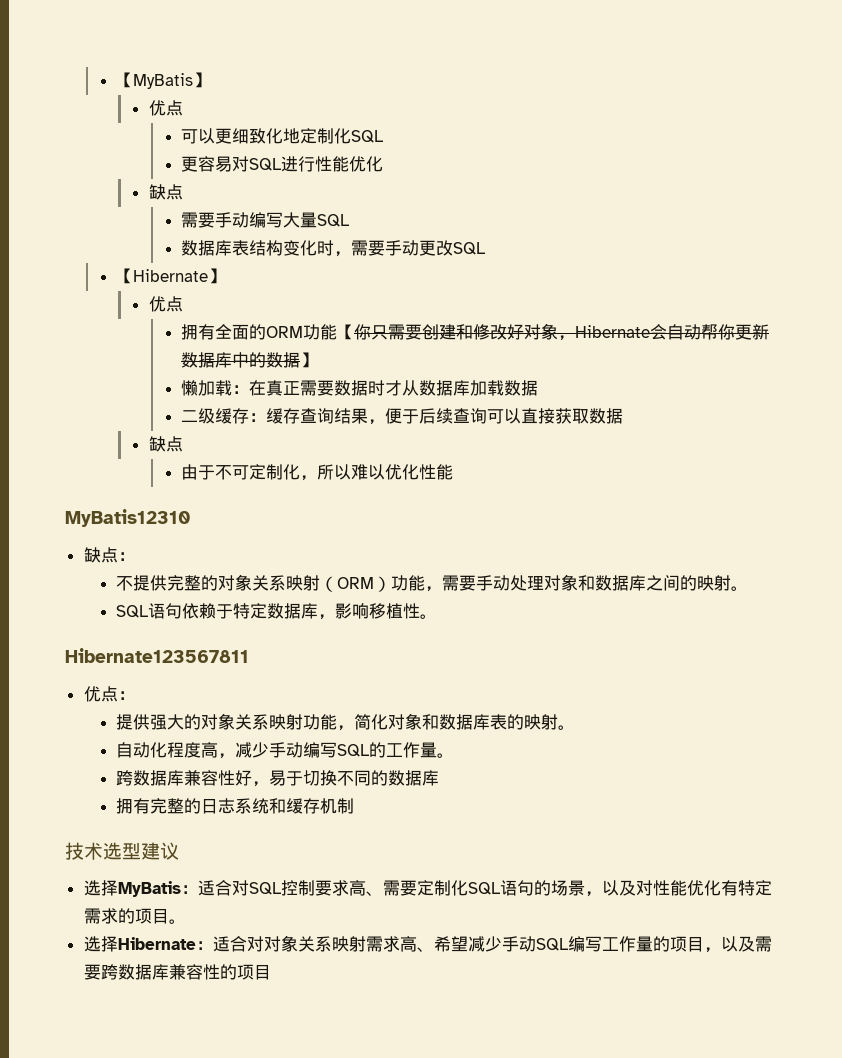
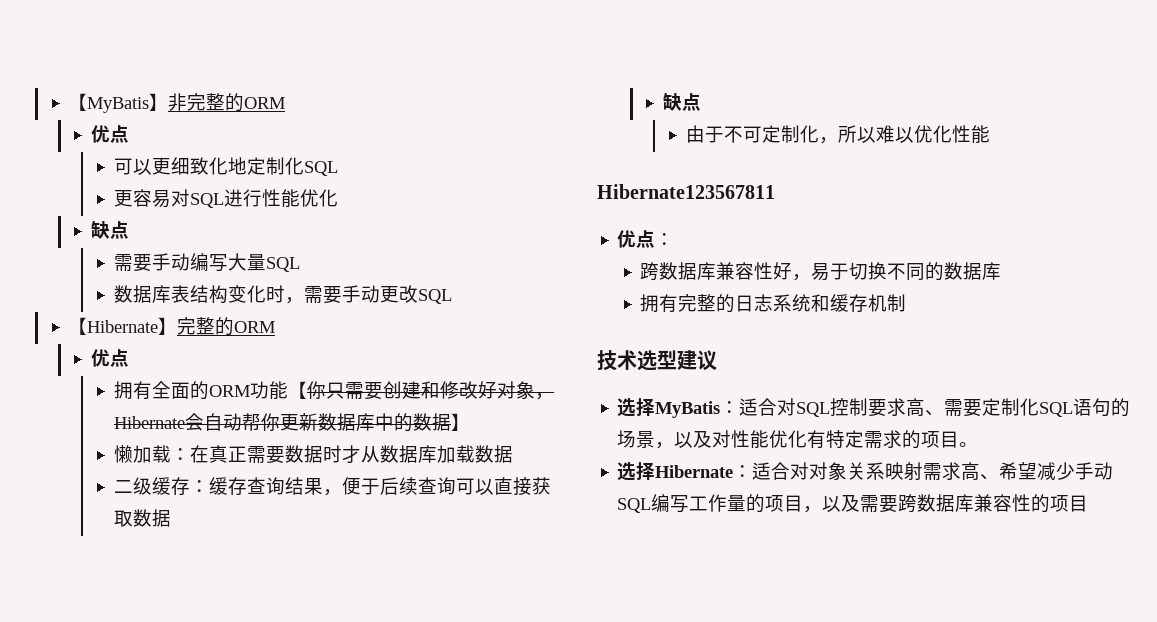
(211, 80) none -> [168,93,286,112] 非完整的ORM
(226, 276) none -> [177,317,276,336] 完整的ORM
[65,509,190,527] [83,547,135,563] [116,574,749,592] [116,603,438,620] [65,648,249,663] [83,686,135,702] [116,713,576,731] [116,742,455,759] MyBatis12310 // 缺点： // 不提供完整的对象关系映射（ORM）功能，需要手动处理对象和数据库之间的映射。 // SQL语句依赖于特定数据库，影响移植性。 // Hibernate123567811 // 优点： // 提供强大的对象关系映射功能，简化对象和数据库表的映射。 // 自动化程度高，减少手动编写SQL的工作量。 -> [597,184,775,199] [617,230,675,248] Hibernate123567811 // 优点：

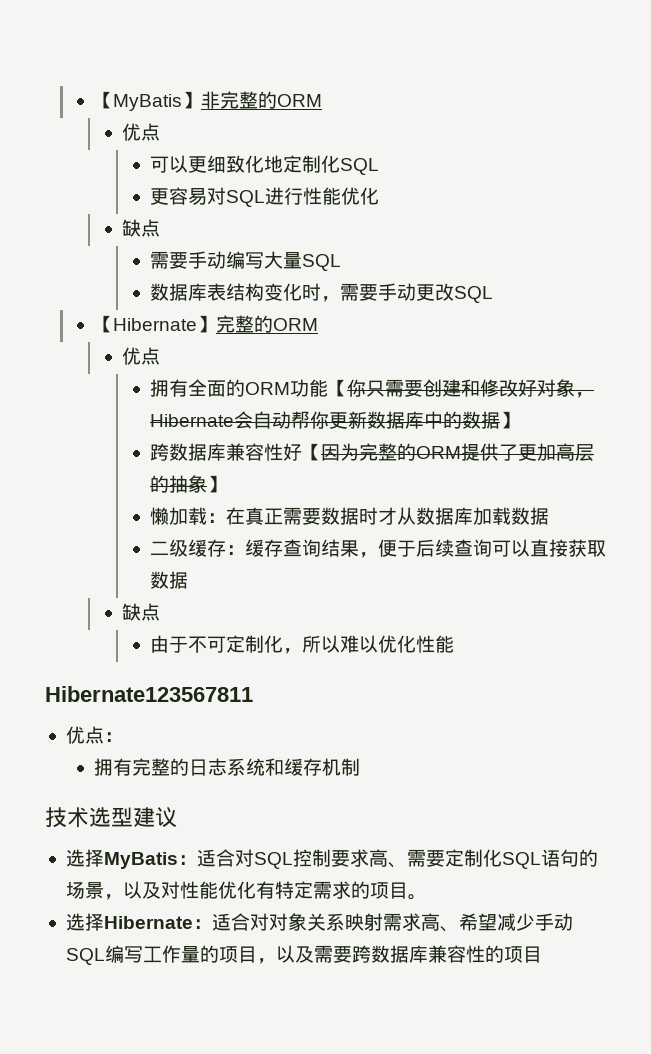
(470, 422) none -> [149,443,594,461] [149,475,226,493] // 跨数据库兼容性好【因为完整的ORM提供了更加高层的抽象】
[640,262,1002,281] // 跨数据库兼容性好，易于切换不同的数据库 -> (123, 737) none

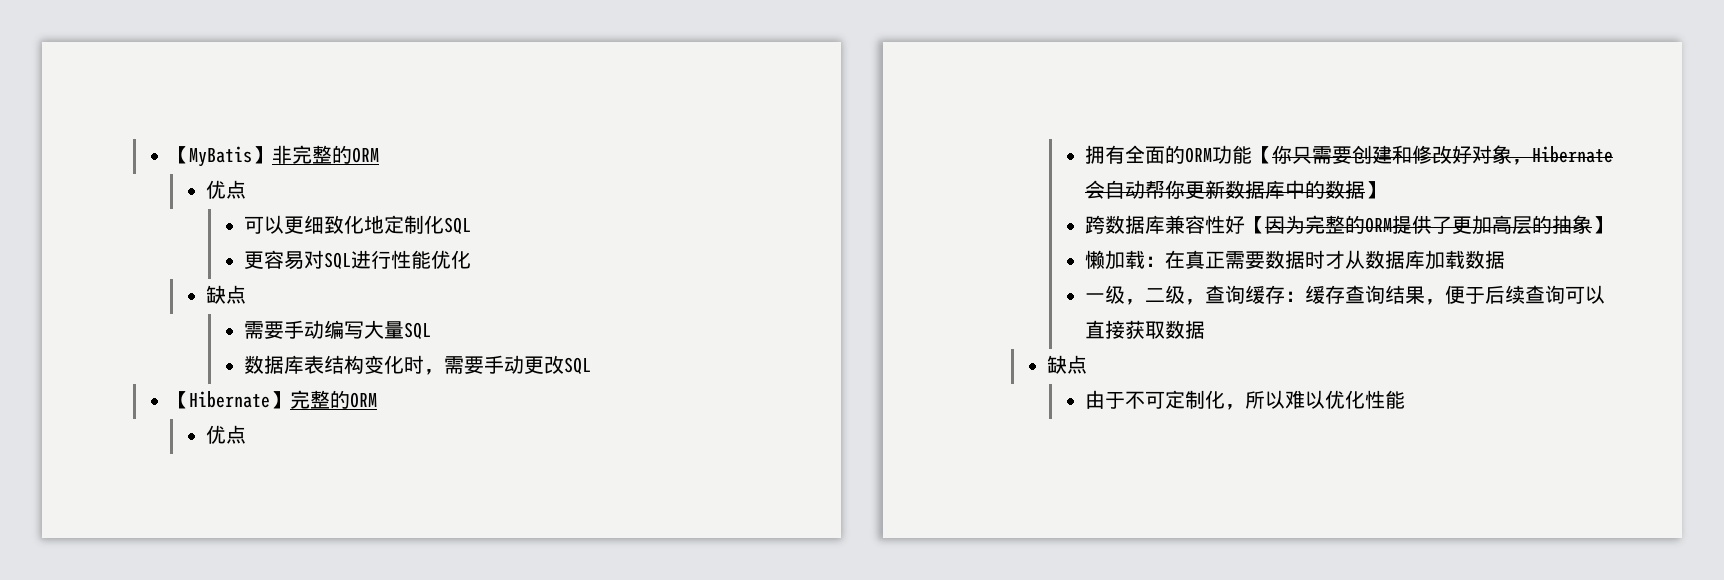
[149,539,188,557] 二级 -> [1084,285,1245,305] 一级，二级，查询
[45,686,253,702] [65,726,123,744] [93,758,360,776] [45,807,177,828] [65,849,598,869] [65,881,427,900] [65,913,573,932] [65,945,542,965] // Hibernate123567811 // 优点： // 拥有完整的日志系统和缓存机制 // 技术选型建议 // 选择MyBatis：适合对SQL控制要求高、需要定制化SQL语句的场景，以及对性能优化有特定需求的项目。 // 选择Hibernate：适合对对象关系映射需求高、希望减少手动SQL编写工作量的项目，以及需要跨数据库兼容性的项目 -> (1405, 399) none

